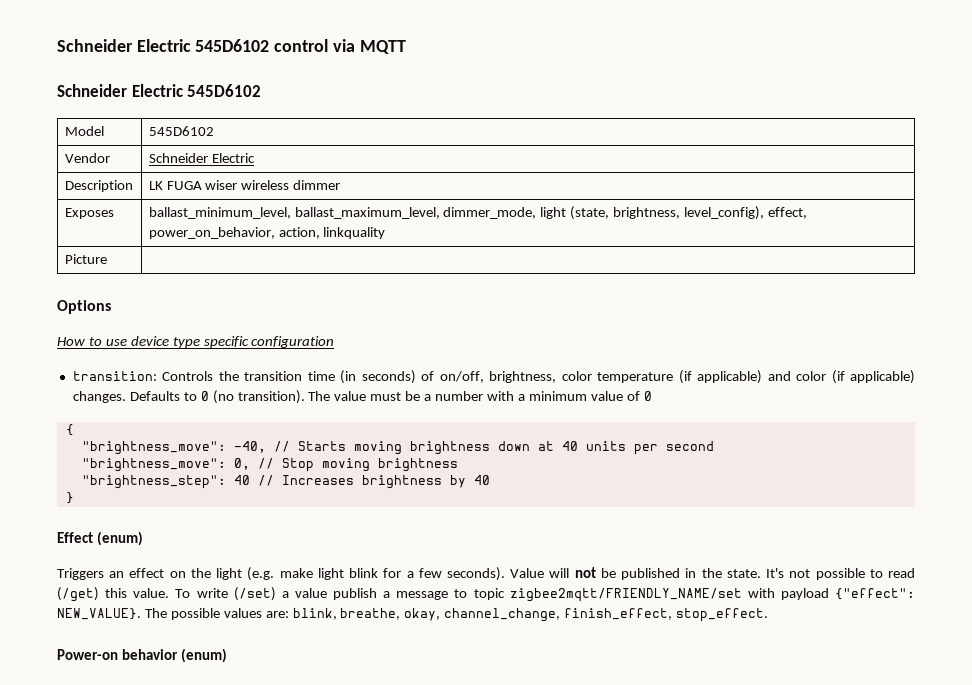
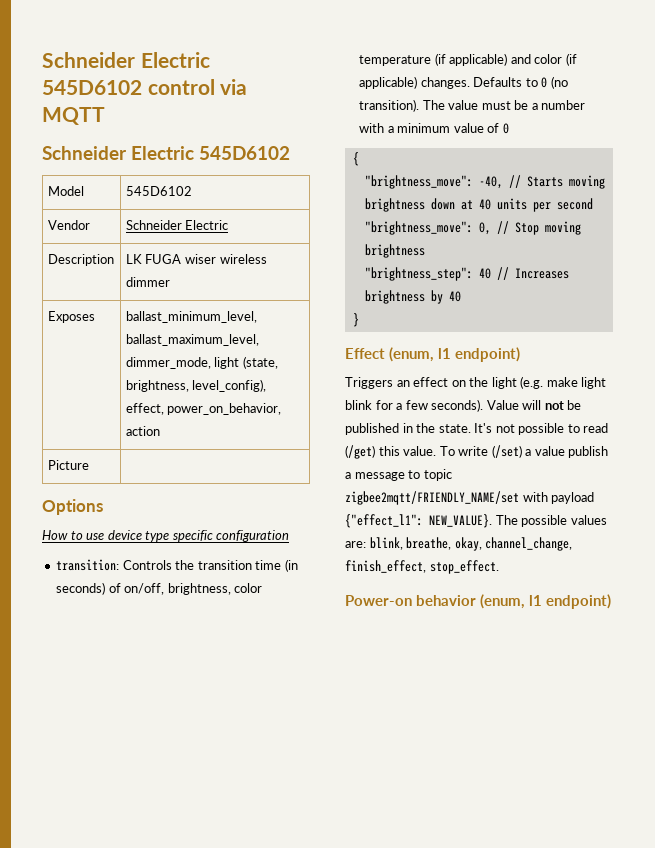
[278,227,386,239] action, linkquality -> [125,426,160,436] action
[97,531,144,546] (enum) -> [389,347,520,362] (enum, l1 endpoint)
[835,588,915,600] {"effect": -> [345,514,423,528] {"effect_l1":
[181,648,228,663] (enum) -> [480,594,611,609] (enum, l1 endpoint)

